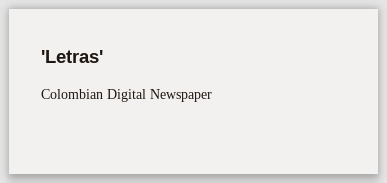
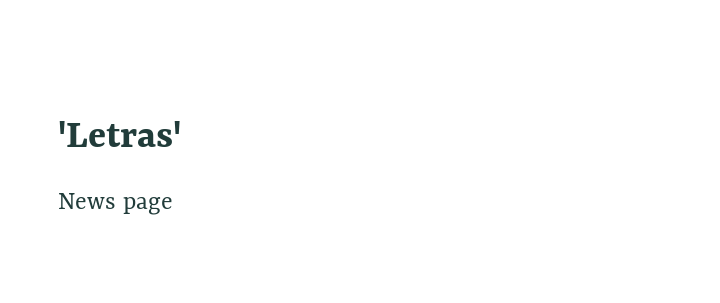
[41,89,212,102] Colombian Digital Newspaper -> [58,193,174,215] News page

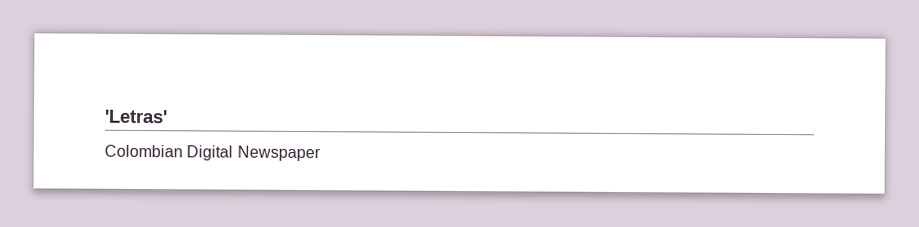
[58,193,174,215] News page -> [104,144,321,162] Colombian Digital Newspaper

